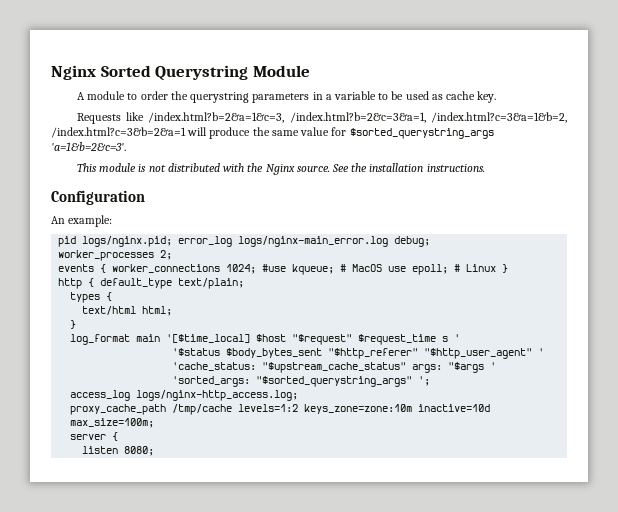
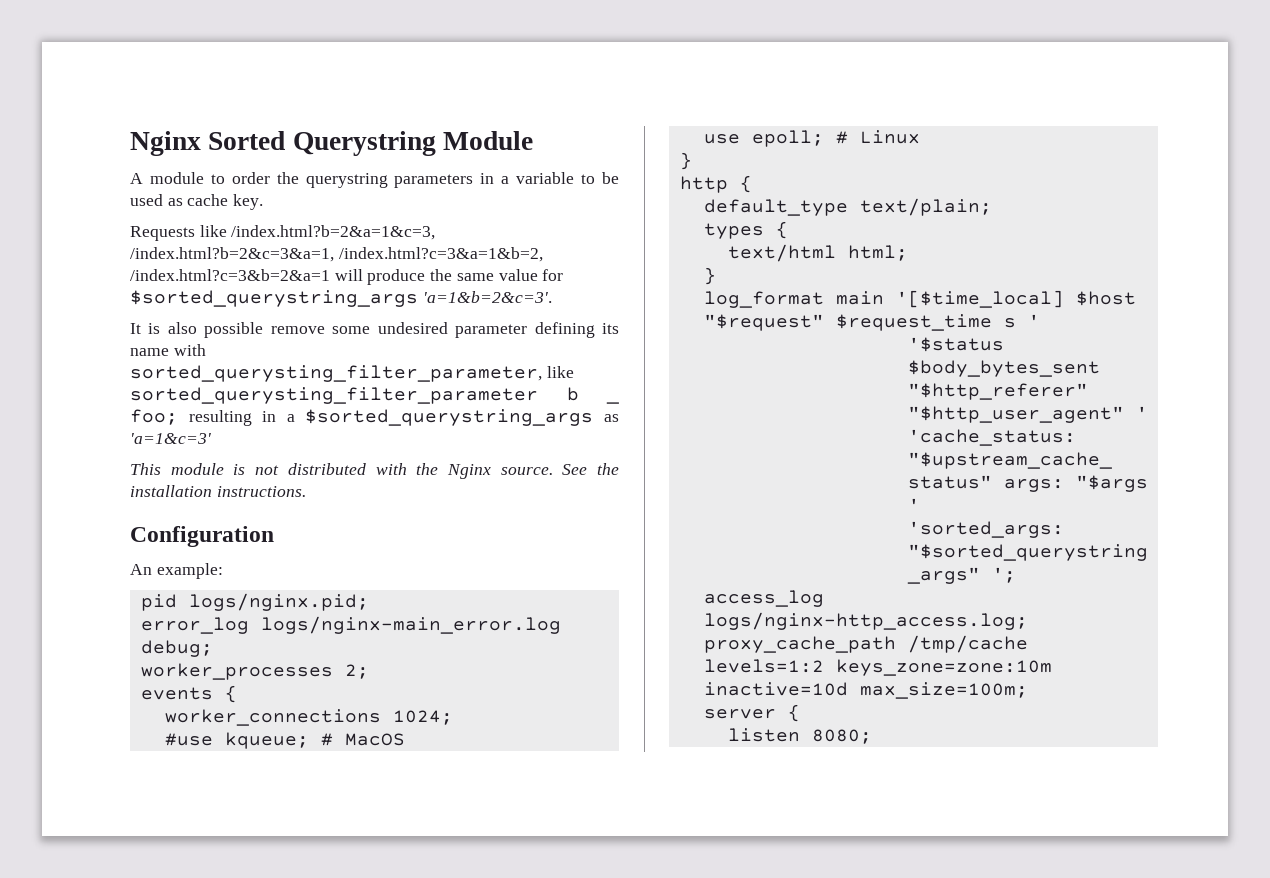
(126, 146) none -> [130,322,619,338] [130,344,206,356] [130,365,574,382] [130,387,619,404] [130,409,619,426] [130,433,211,444] // It is also possible remove some undesired parameter defining its name with sorted_querysting_filter_parameter, like sorted_querysting_filter_parameter b _ foo; resulting in a $sorted_querystring_args as 'a=1&c=3'
(173, 241) none -> (369, 602) //
(107, 268) none -> (237, 694) //
(257, 269) none -> (453, 717) //
(383, 268) none -> (405, 739) //
(497, 268) none -> (920, 137) //
(95, 282) none -> (752, 184) //

